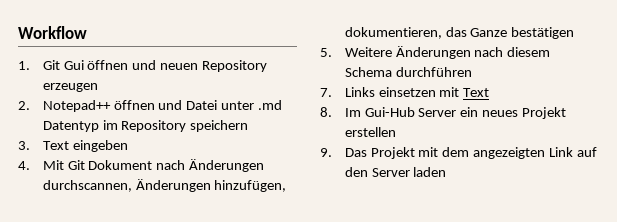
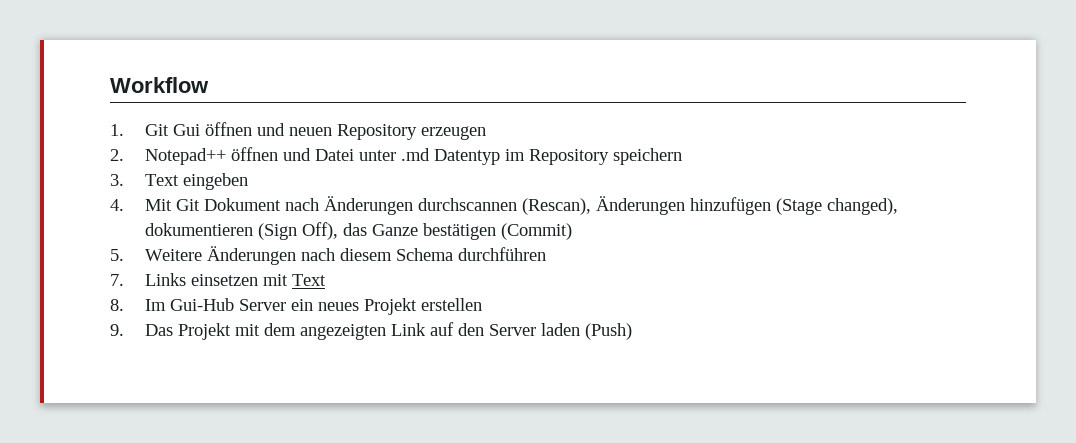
[42,179,287,192] [344,27,442,39] durchscannen, Änderungen hinzufügen, dokumentieren, -> [417,196,898,215] [144,222,338,240] durchscannen (Rescan), Änderungen hinzufügen (Stage changed), dokumentieren (Sign Off),
(575, 33) none -> [500,223,572,240] (Commit)
(447, 172) none -> [584,323,632,340] (Push)

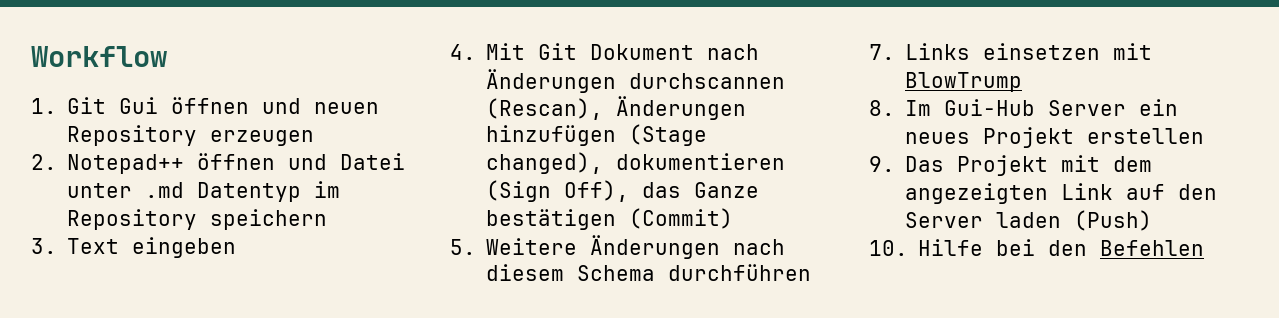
[291,274,326,286] Text -> [905,72,1023,92] BlowTrump
(632, 331) none -> [869,239,1205,256] // 10. Hilfe bei den Befehlen

